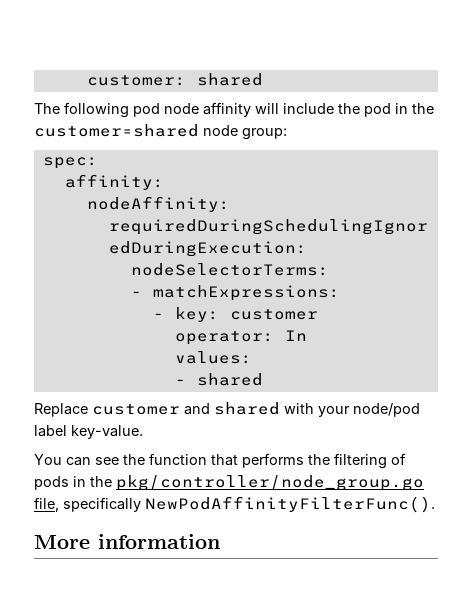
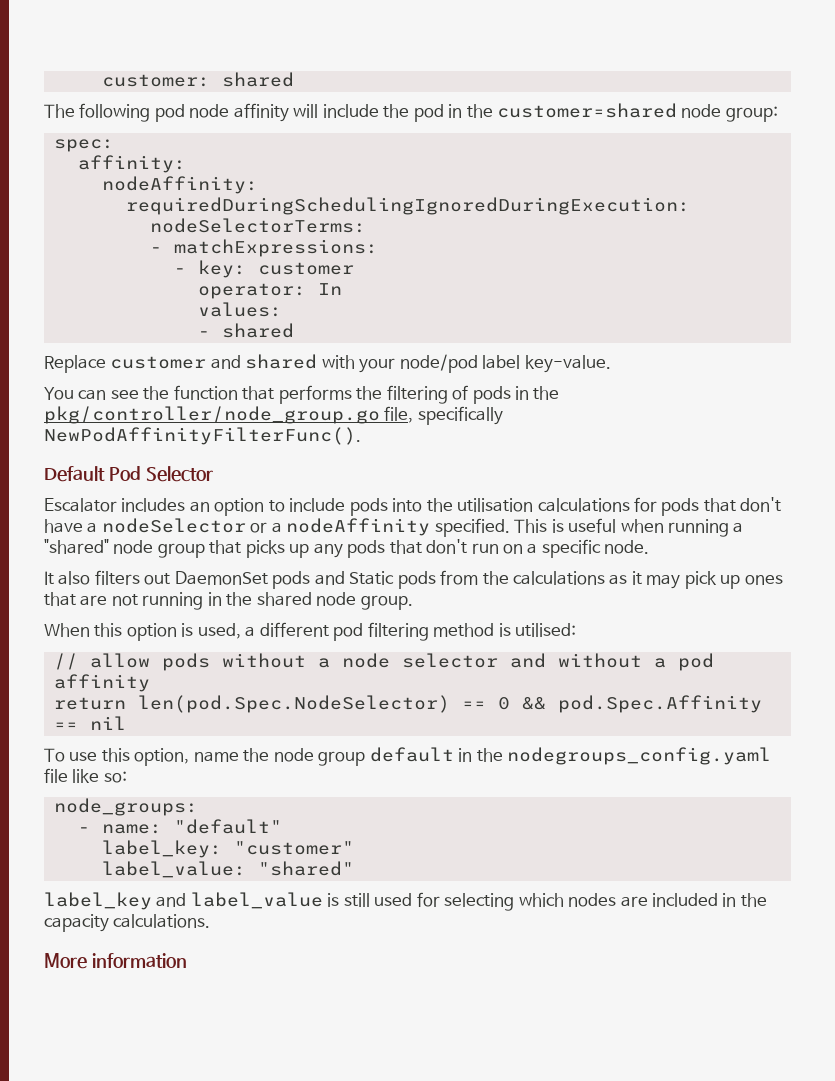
(435, 504) none -> [44,466,213,482] [44,497,782,516] [44,518,744,537] [44,539,650,558] [44,570,783,589] [44,592,413,610] [44,622,577,641] [53,653,714,671] [53,674,150,692] [53,695,762,713] [53,716,126,730] [44,747,771,766] [44,768,127,783] [53,798,198,816] [77,819,282,834] [101,840,354,858] [101,861,354,878] [44,892,767,911] [44,914,211,932] // Default Pod Selector // Escalator includes an option to include pods into the utilisation calculations for pods that don't have a nodeSelector or a nodeAffinity specified. This is useful when running a "shared" node group that picks up any pods that don't run on a specific node. // It also filters out DaemonSet pods and Static pods from the calculations as it may pick up ones that are not running in the shared node group. // When this option is used, a different pod filtering method is utilised: // // allow pods without a node selector and without a pod affinity // return len(pod.Spec.NodeSelector) == 0 && pod.Spec.Affinity == nil // To use this option, name the node group default in the nodegroups_config.yaml file like so: // node_groups: // - name: "default" // label_key: "customer" // label_value: "shared" // label_key and label_value is still used for selecting which nodes are included in the capacity calculations.

